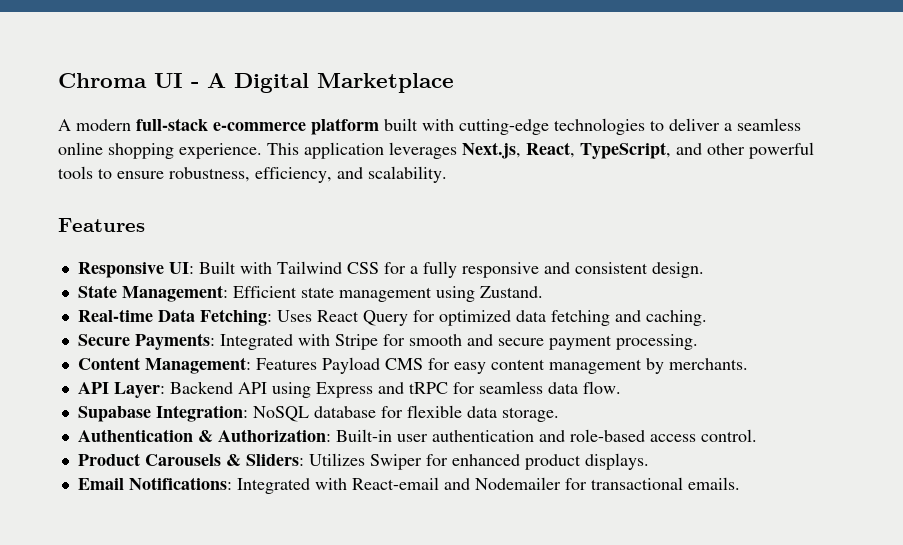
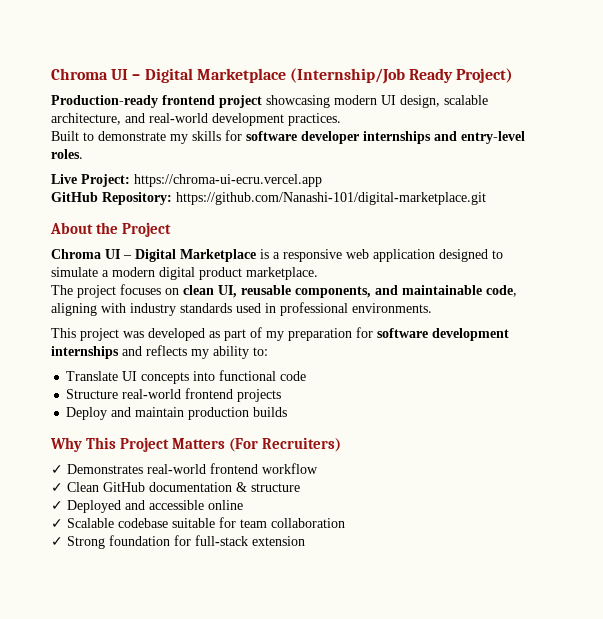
[58,73,454,93] [58,118,801,135] [58,142,814,159] [58,166,447,183] [58,218,145,232] [77,261,704,278] [77,285,543,302] [77,309,707,326] [77,333,698,350] [77,357,748,374] [77,381,621,398] [77,405,559,422] [77,429,757,442] [77,453,649,470] [77,477,740,494] Chroma UI - A Digital Marketplace // A modern full-stack e-commerce platform built with cutting-edge technologies to deliver a seamless online shopping experience. This application leverages Next.js, React, TypeScript, and other powerful tools to ensure robustness, efficiency, and scalability. // Features // Responsive UI: Built with Tailwind CSS for a fully responsive and consistent design. // State Management: Efficient state management using Zustand. // Real-time Data Fetching: Uses React Query for optimized data fetching and caching. // Secure Payments: Integrated with Stripe for smooth and secure payment processing. // Content Management: Features Payload CMS for easy content management by merchants. // API Layer: Backend API using Express and tRPC for seamless data flow. // Supabase Integration: NoSQL database for flexible data storage. // Authentication & Authorization: Built-in user authentication and role-based access control. // Product Carousels & Sliders: Utilizes Swiper for enhanced product displays. // Email Notifications: Integrated with React-email and Nodemailer for transactional emails. -> [51,68,514,84] [51,95,488,108] [51,113,341,126] [51,130,525,144] [51,149,83,159] [51,174,322,187] [51,192,486,205] [50,222,172,237] [51,249,503,262] [51,267,318,280] [51,284,517,298] [51,302,432,316] [51,327,509,341] [51,345,268,359] [66,370,307,384] [66,388,282,402] [66,407,288,420] [50,437,342,452] [51,463,318,474] [51,482,300,492] [51,500,243,513] [51,517,345,528] [51,535,305,549] Chroma UI – Digital Marketplace (Internship/Job Ready Project) // Production-ready frontend project showcasing modern UI design, scalable architecture, and real-world development practices. // Built to demonstrate my skills for software developer internships and entry-level roles. // Live Project: https://chroma-ui-ecru.vercel.app // GitHub Repository: https://github.com/Nanashi-101/digital-marketplace.git // About the Project // Chroma UI – Digital Marketplace is a responsive web application designed to simulate a modern digital product marketplace. // The project focuses on clean UI, reusable components, and maintainable code, aligning with industry standards used in professional environments. // This project was developed as part of my preparation for software development internships and reflects my ability to: // Translate UI concepts into functional code // Structure real-world frontend projects // Deploy and maintain production builds // Why This Project Matters (For Recruiters) // ✓ Demonstrates real-world frontend workflow // ✓ Clean GitHub documentation & structure // ✓ Deployed and accessible online // ✓ Scalable codebase suitable for team collaboration // ✓ Strong foundation for full-stack extension

